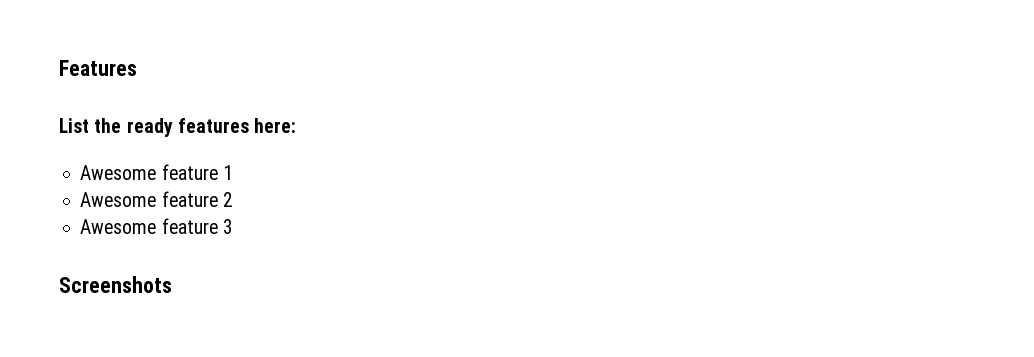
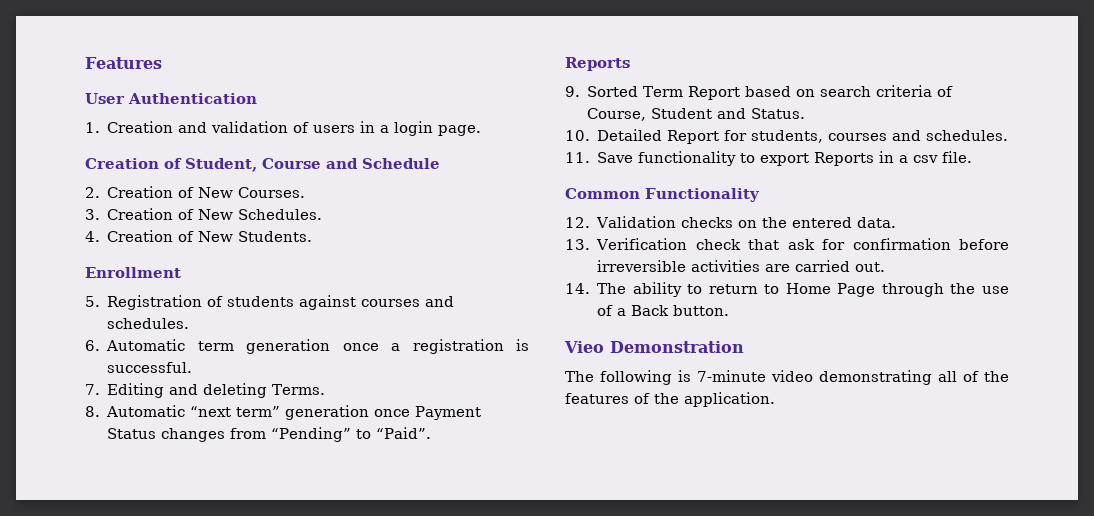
[59,118,297,137] [80,164,233,180] [80,191,233,207] [80,218,233,234] [59,276,172,293] List the ready features here: // Awesome feature 1 // Awesome feature 2 // Awesome feature 3 // Screenshots -> [85,93,257,104] [85,121,482,136] [85,158,440,172] [85,186,306,198] [85,208,323,220] [85,230,313,242] [85,267,181,278] [85,295,455,310] [107,318,190,329] [85,339,529,354] [107,362,193,373] [85,383,326,398] [85,405,482,420] [107,427,432,442] [565,57,630,71] [565,85,954,100] [587,108,806,121] [565,129,1009,144] [565,151,973,166] [565,188,760,202] [565,216,897,228] [565,238,1009,250] [597,260,886,272] [565,282,1009,297] [597,305,730,316] [564,341,744,353] [565,370,1009,385] [565,392,775,407] User Authentication // 1. Creation and validation of users in a login page. // Creation of Student, Course and Schedule // 2. Creation of New Courses. // 3. Creation of New Schedules. // 4. Creation of New Students. // Enrollment // 5. Registration of students against courses and schedules. // 6. Automatic term generation once a registration is successful. // 7. Editing and deleting Terms. // 8. Automatic “next term” generation once Payment Status changes from “Pending” to “Paid”. // Reports // 9. Sorted Term Report based on search criteria of Course, Student and Status. // 10. Detailed Report for students, courses and schedules. // 11. Save functionality to export Reports in a csv file. // Common Functionality // 12. Validation checks on the entered data. // 13. Verification check that ask for confirmation before irreversible activities are carried out. // 14. The ability to return to Home Page through the use of a Back button. // Vieo Demonstration // The following is 7-minute video demonstrating all of the features of the application.

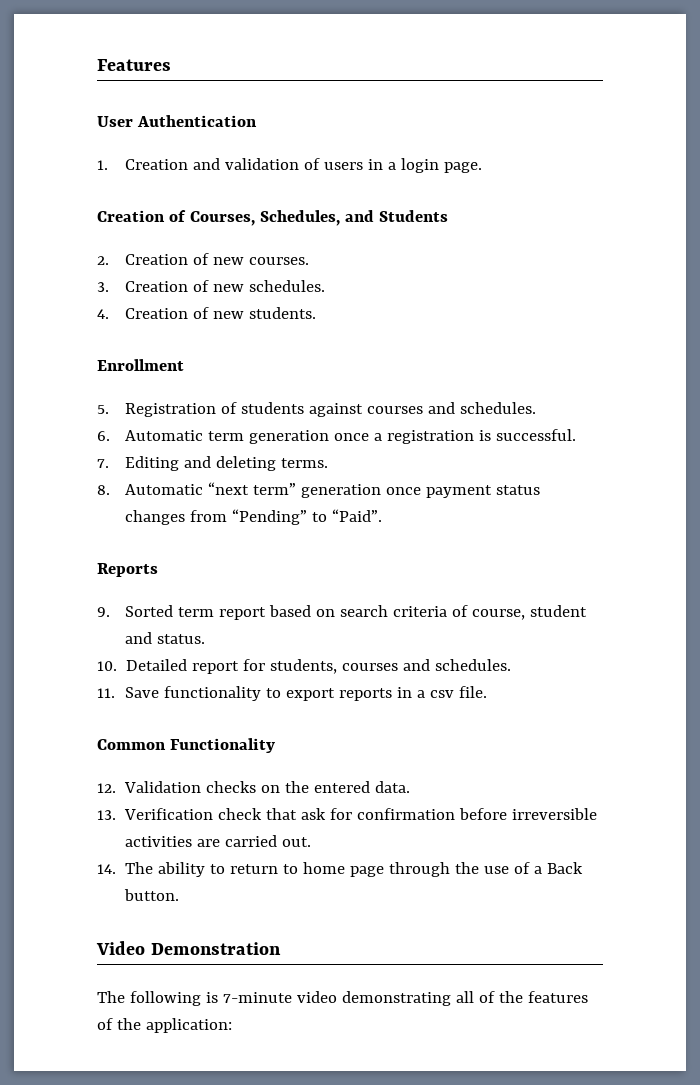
[185,158,440,172] Student, Course and Schedule -> [189,210,448,226] Courses, Schedules, and Students
[198,187,306,198] New Courses. -> [213,257,310,265] new courses.
[198,209,323,220] New Schedules. -> [213,280,326,292] new schedules.
[198,231,313,242] New Students. -> [213,307,317,319] new students.
[272,384,326,395] Terms. -> [281,458,329,468] terms.
[415,406,482,420] [107,428,157,439] Payment Status -> [426,485,541,498] payment status
[643,86,741,100] Term Report -> [178,607,267,620] term report
[587,108,806,121] Course, Student and Status. -> [472,605,588,620] [125,632,206,644] course, student and status.
[667,130,720,144] Report -> [192,661,240,674] report
[814,152,875,166] Reports -> [339,688,393,701] reports
[785,283,876,297] Home Page -> [303,862,385,877] home page
[564,341,604,353] Vieo -> [96,941,145,955] Video
[684,392,775,407] application. -> [145,1018,232,1033] application:

